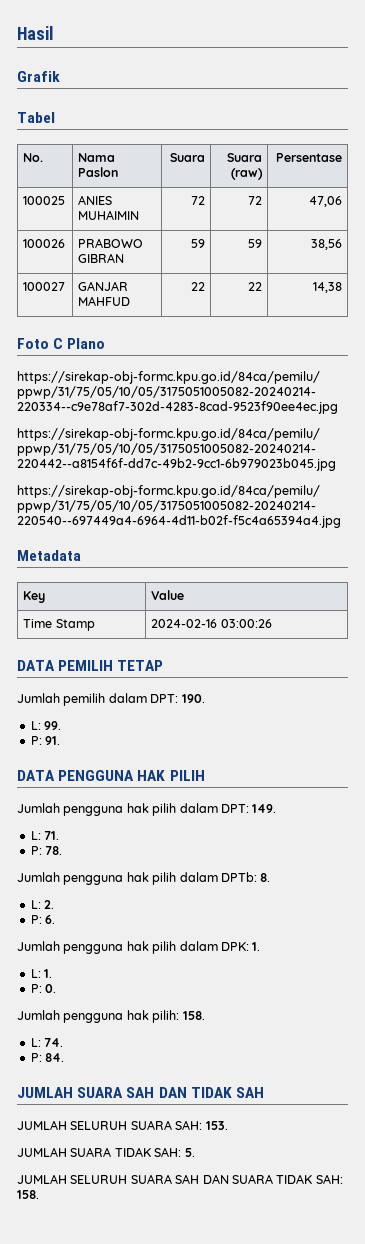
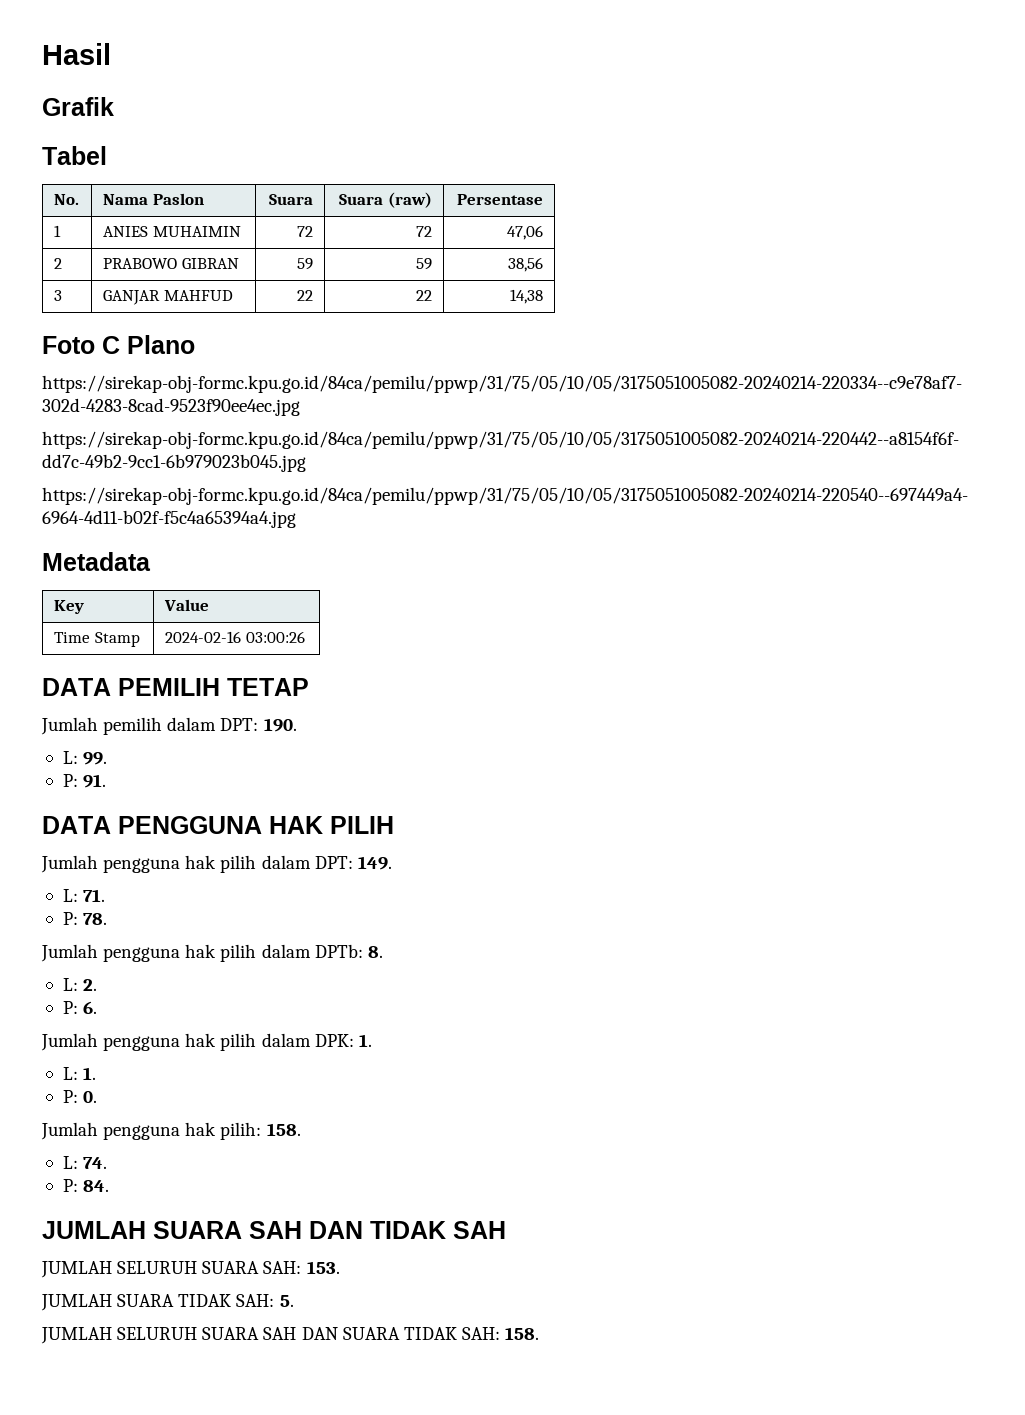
[23,196,66,205] 100025 -> [53,225,61,237] 1
[23,239,66,248] 100026 -> [53,258,62,269] 2
[23,282,66,291] 100027 -> [53,290,62,301] 3

